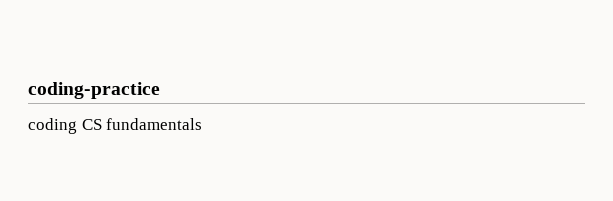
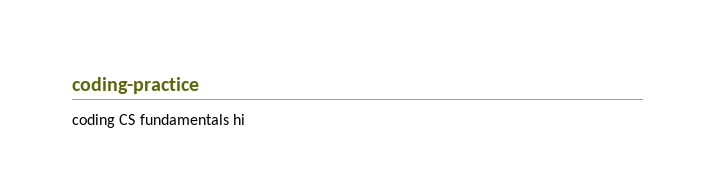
(203, 124) none -> [232,114,245,125] hi

